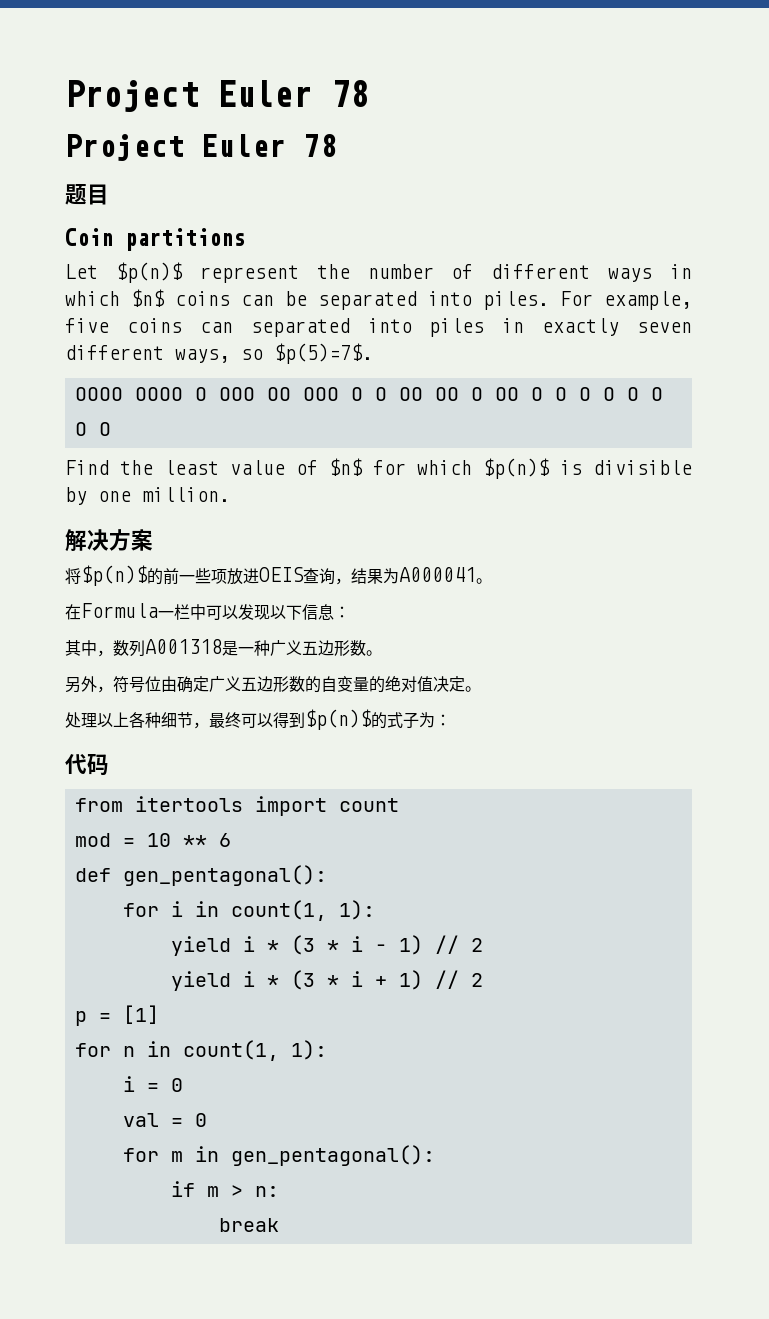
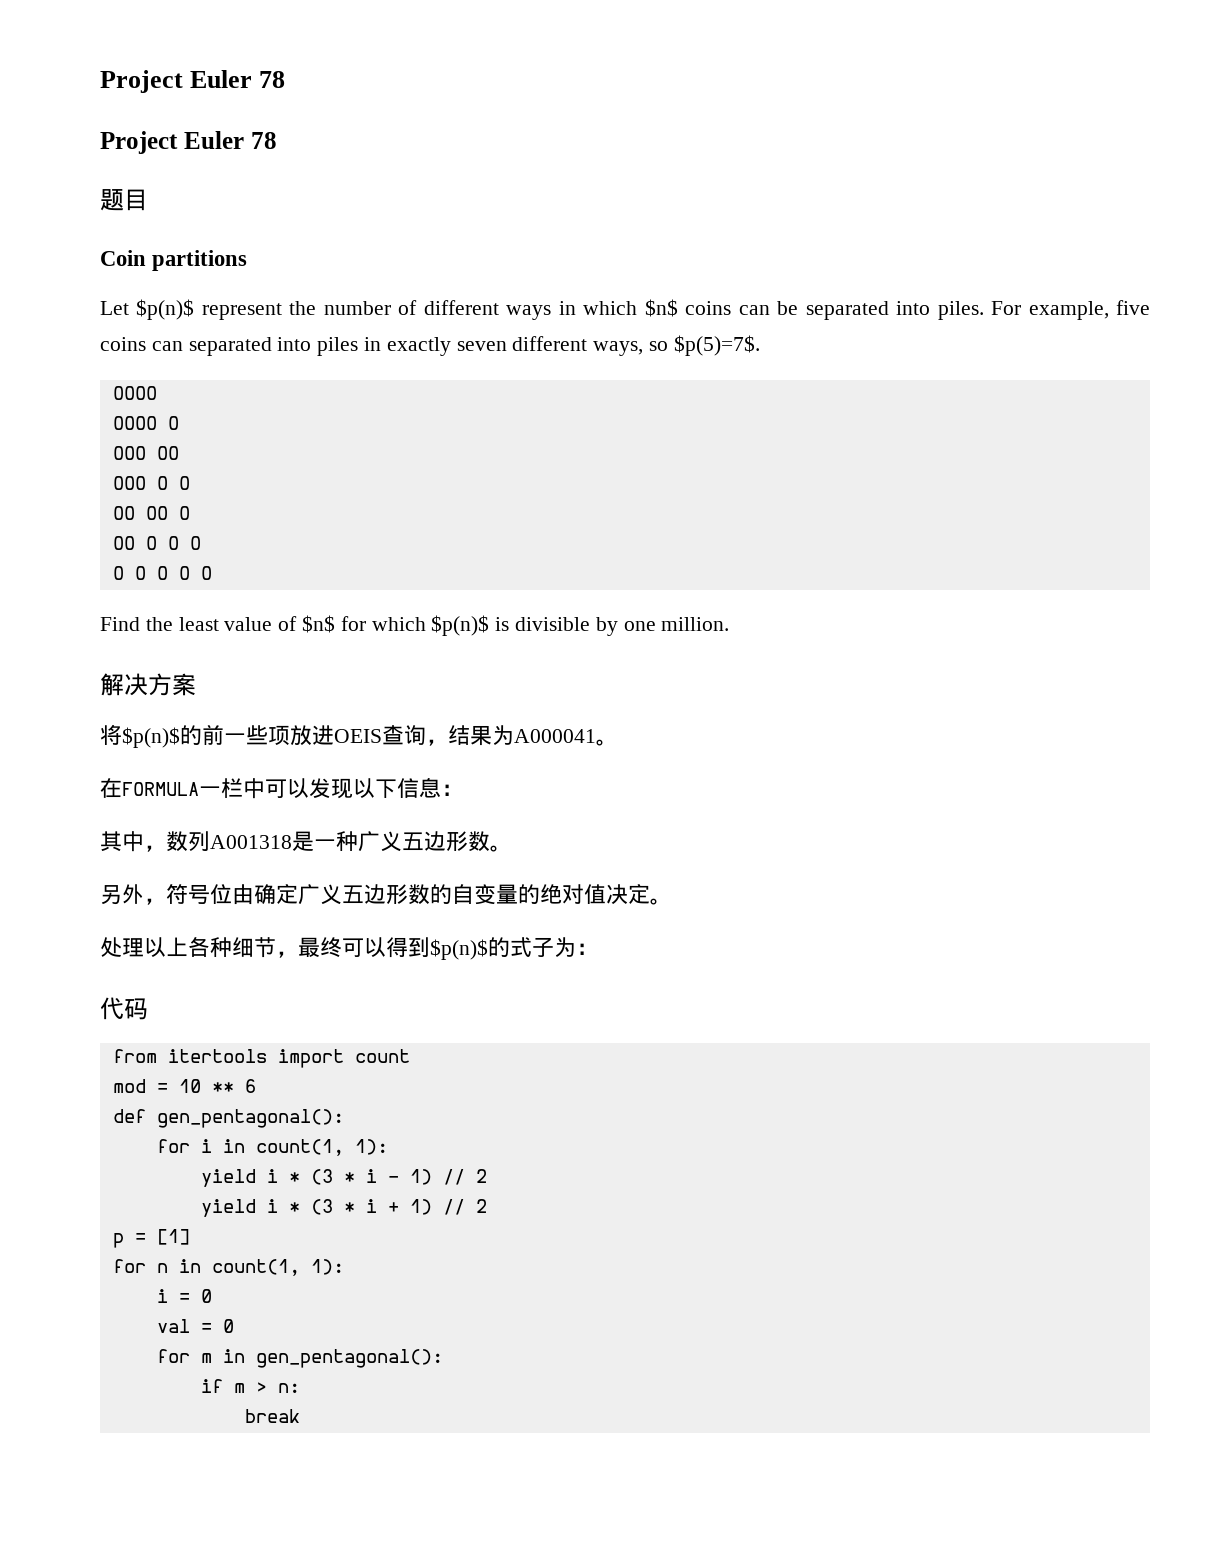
(123, 394) none -> (157, 393) //
(207, 394) none -> (179, 423) //
(291, 394) none -> (179, 453) //
(387, 394) none -> (190, 483) //
(483, 394) none -> (190, 513) //
(591, 394) none -> (201, 543) //
[81,603,158,618] Formula -> [122,782,199,796] FORMULA

